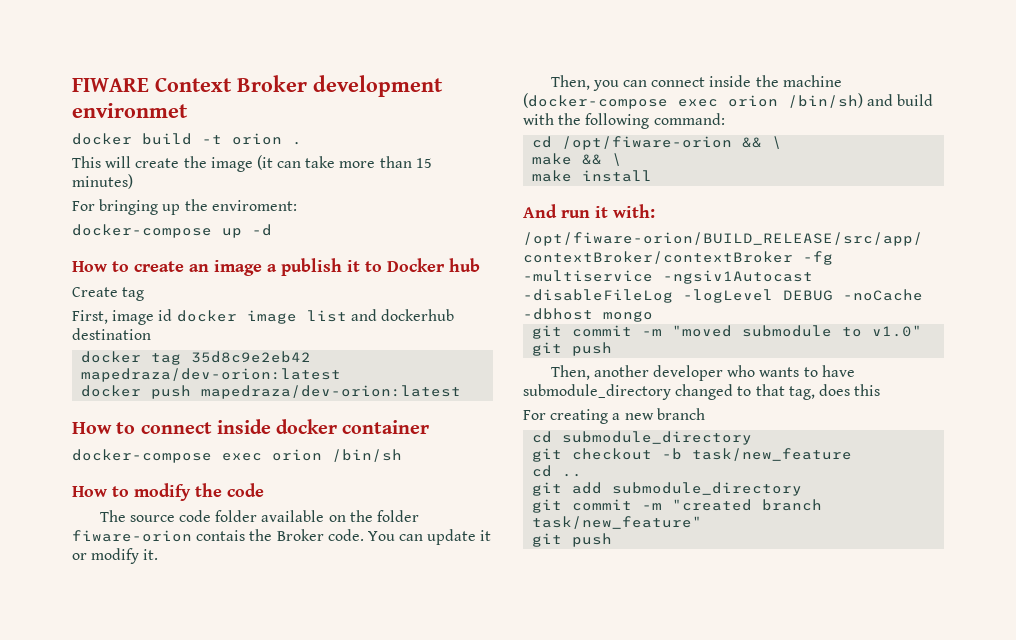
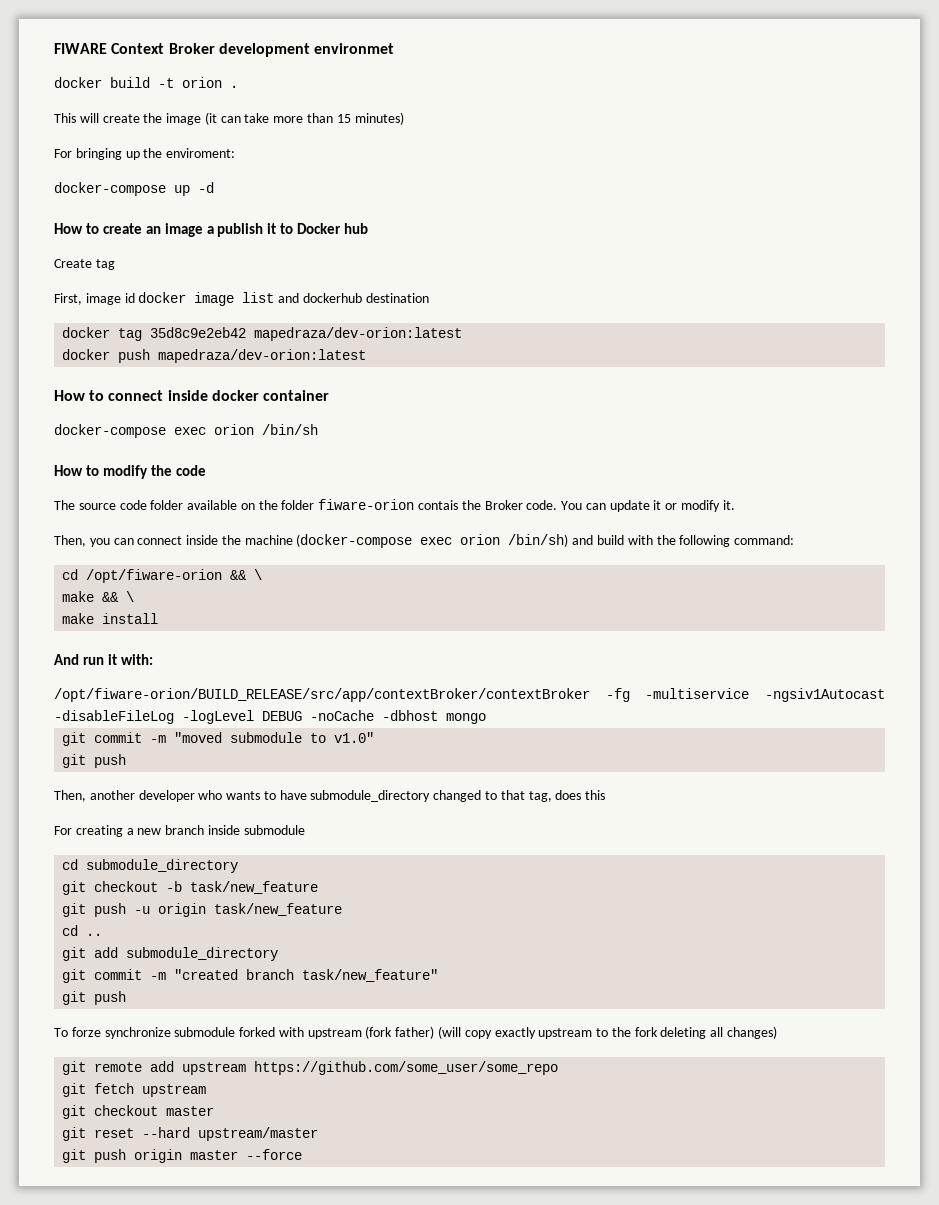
(705, 414) none -> [207,825,305,835] inside submodule
(853, 454) none -> [62,903,343,917] // git push -u origin task/new_feature
(613, 540) none -> [54,1026,778,1039] [62,1061,559,1075] [62,1083,207,1097] [62,1105,215,1119] [62,1127,319,1141] [62,1149,303,1163] // To forze synchronize submodule forked with upstream (fork father) (will copy exactly upstream to the fork deleting all changes) // git remote add upstream https://github.com/some_user/some_repo // git fetch upstream // git checkout master // git reset --hard upstream/master // git push origin master --force

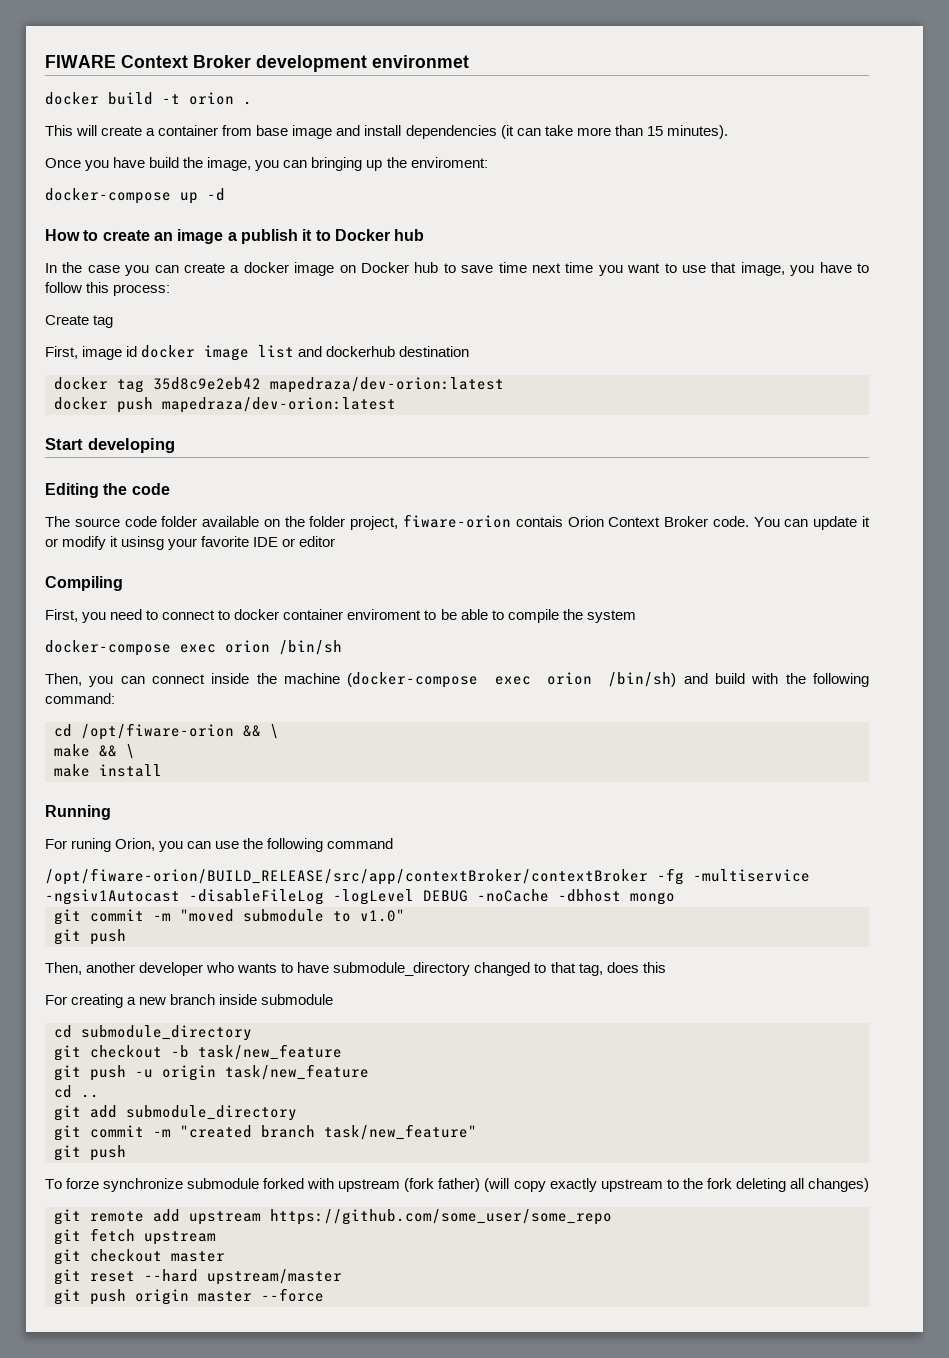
[143,113,202,125] the image -> [146,125,497,139] a container from base image and install dependencies
[354,112,404,125] [54,149,72,158] minutes) // For -> [666,125,728,139] [45,157,308,171] minutes). // Once you have build the image, you can
(369, 228) none -> [45,262,869,276] [45,282,171,296] // In the case you can create a docker image on Docker hub to save time next time you want to use that image, you have to follow this process:
[54,390,329,401] [54,424,318,438] [54,465,148,479] How to connect inside docker container // docker-compose exec orion /bin/sh // How to modify -> [45,438,175,453] [45,483,99,498] Start developing // Editing
(315, 505) none -> [350,516,399,530] project,
[461,500,481,510] the -> [567,516,661,527] Orion Context
[722,500,735,510] it. -> [110,536,336,550] [45,576,123,591] [45,609,636,623] [45,640,342,656] it usinsg your favorite IDE or editor // Compiling // First, you need to connect to docker container enviroment to be able to compile the system // docker-compose exec orion /bin/sh
[54,654,153,665] And run it with: -> [45,805,111,820] [45,838,394,852] Running // For runing Orion, you can use the following command

